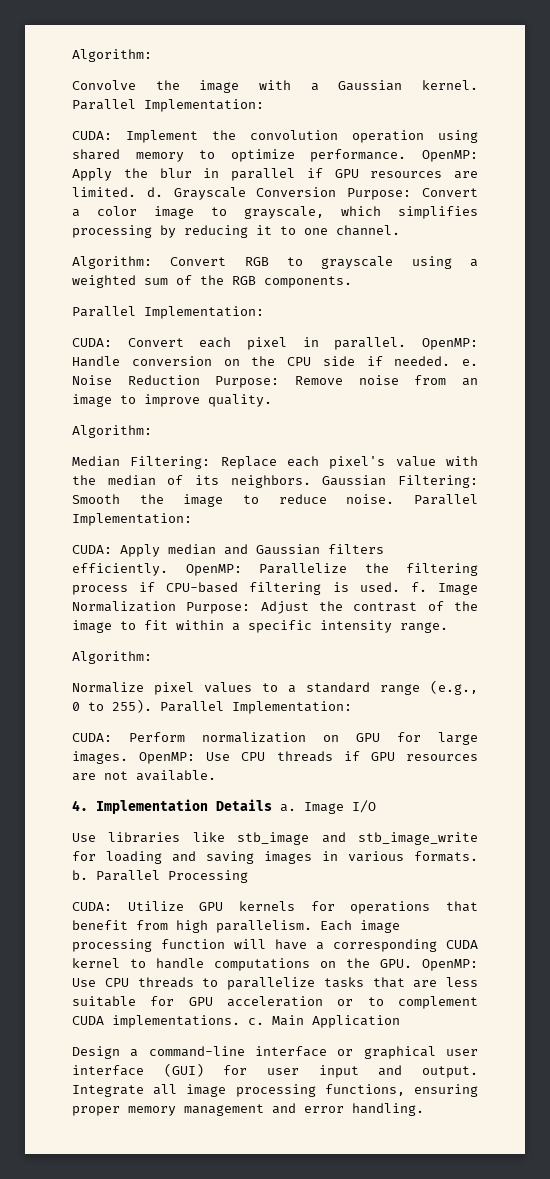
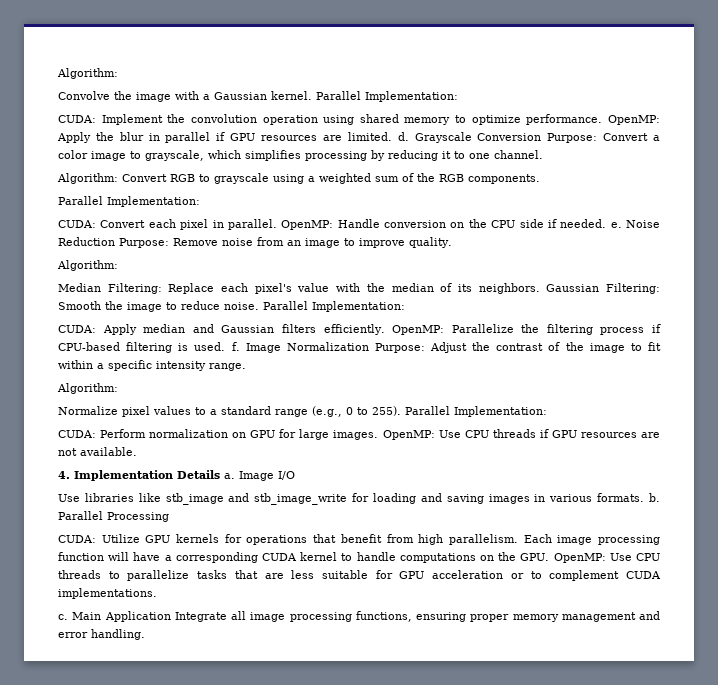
(240, 1021) none -> (157, 593) //
[72,1046,478,1059] [72,1063,478,1078] // Design a command-line interface or graphical user interface (GUI) for user input and output. -> (171, 616) none

